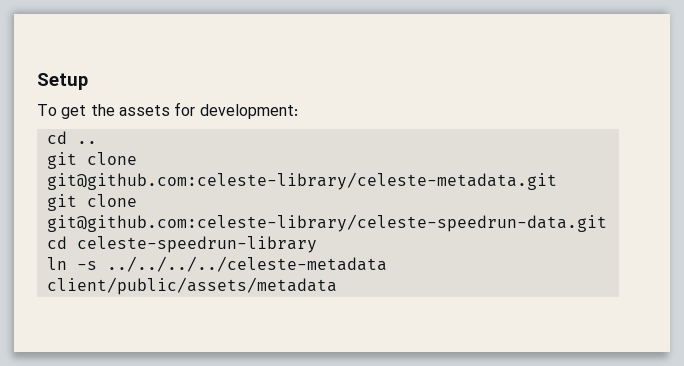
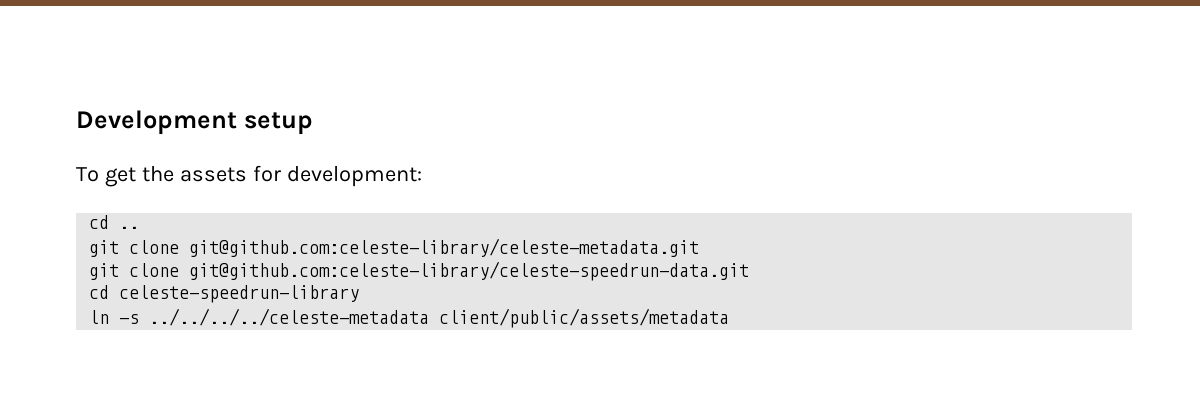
[37,73,88,90] Setup -> [76,110,313,135] Development setup

